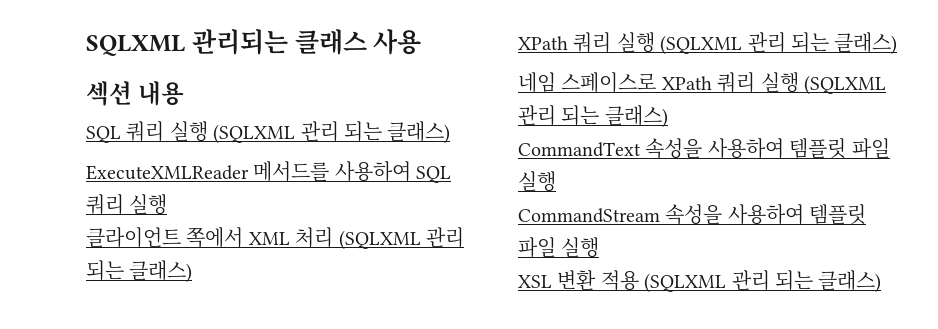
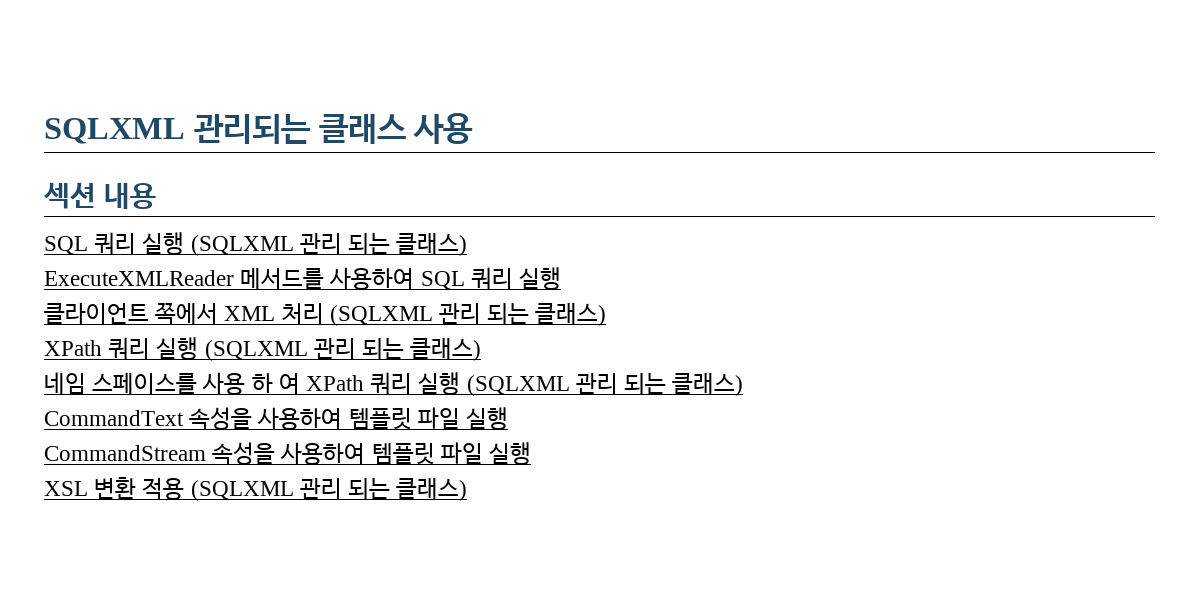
[561,72,657,93] 스페이스로 -> [92,372,300,395] 스페이스를 사용 하 여

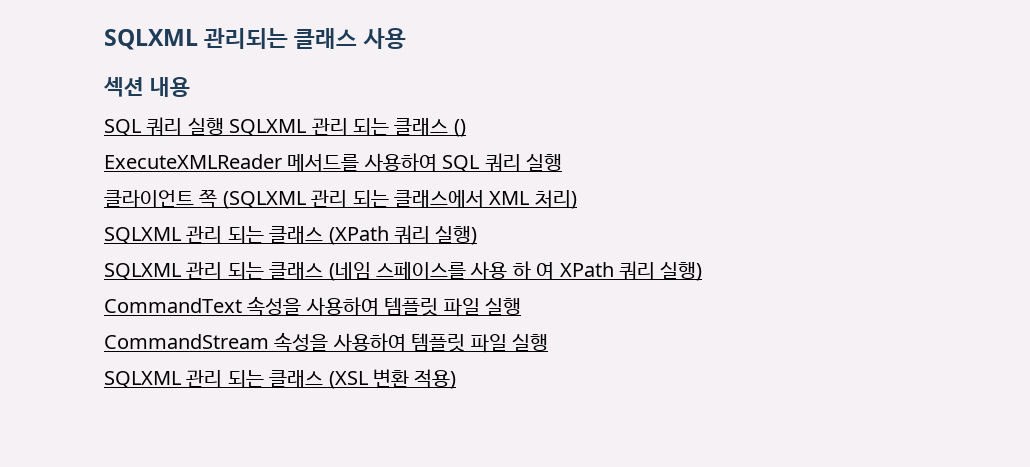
[190,233,468,256] (SQLXML 관리 되는 클래스) -> [229,118,466,137] SQLXML 관리 되는 클래스 ()
[155,302,607,326] [44,337,482,361] [44,372,86,394] 쪽에서 XML 처리 (SQLXML 관리 되는 클래스) // XPath 쿼리 실행 (SQLXML 관리 되는 클래스) // 네임 -> [199,189,577,209] [104,225,478,245] [104,262,371,281] 쪽 (SQLXML 관리 되는 클래스에서 XML 처리) // SQLXML 관리 되는 클래스 (XPath 쿼리 실행) // SQLXML 관리 되는 클래스 (네임
[418,372,744,396] 실행 (SQLXML 관리 되는 클래스) -> [660,261,703,281] 실행)
[44,477,468,501] XSL 변환 적용 (SQLXML 관리 되는 클래스) -> [104,369,457,389] SQLXML 관리 되는 클래스 (XSL 변환 적용)

